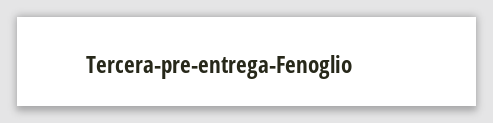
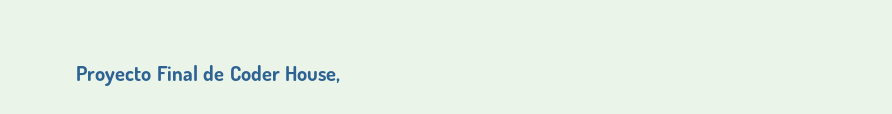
[86,55,352,79] Tercera-pre-entrega-Fenoglio -> [76,65,341,86] Proyecto Final de Coder House,

